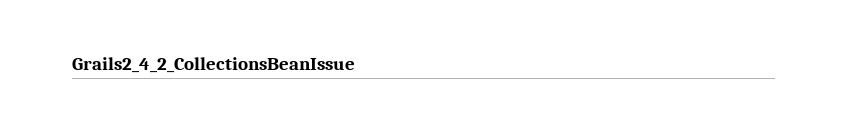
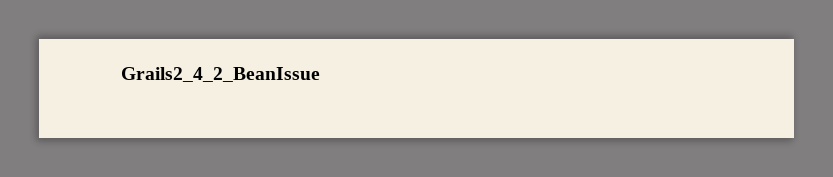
[72,57,355,73] Grails2_4_2_CollectionsBeanIssue -> [121,67,320,82] Grails2_4_2_BeanIssue

